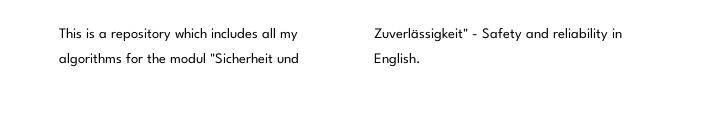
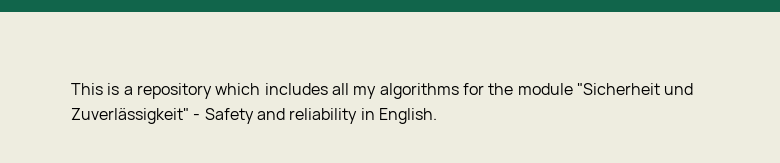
[170,53,206,64] modul -> [517,83,573,95] module

